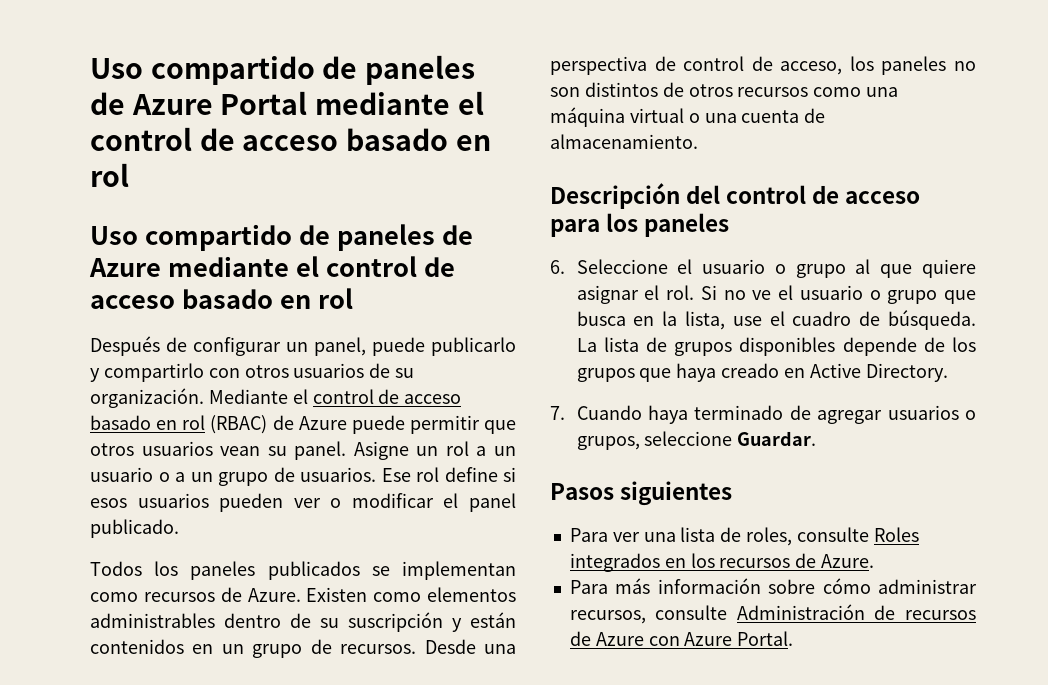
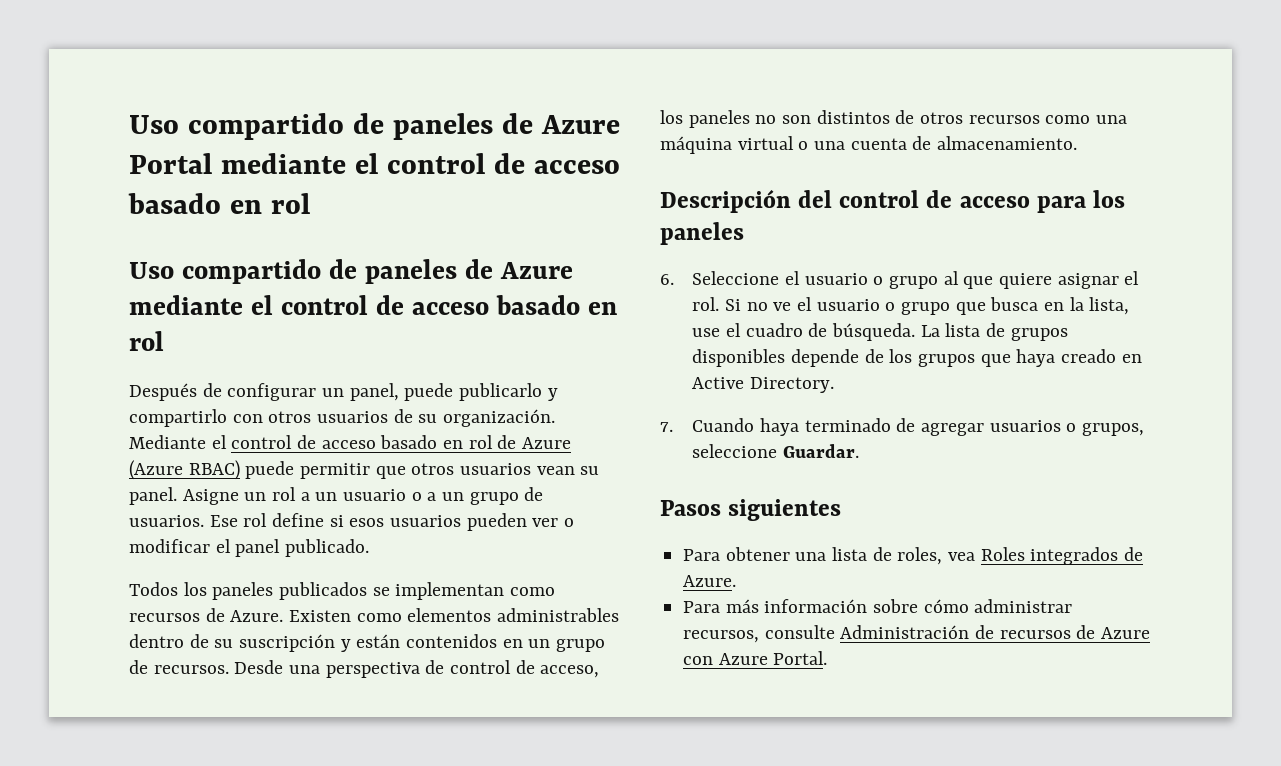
[210,415,347,434] (RBAC) de Azure -> [497,435,572,449] [129,460,240,480] de Azure (Azure RBAC)
[612,532,640,542] ver -> [725,547,790,561] obtener
[796,527,869,542] consulte -> [948,552,976,561] vea
[664,553,791,568] en los recursos -> (1119, 556) none

